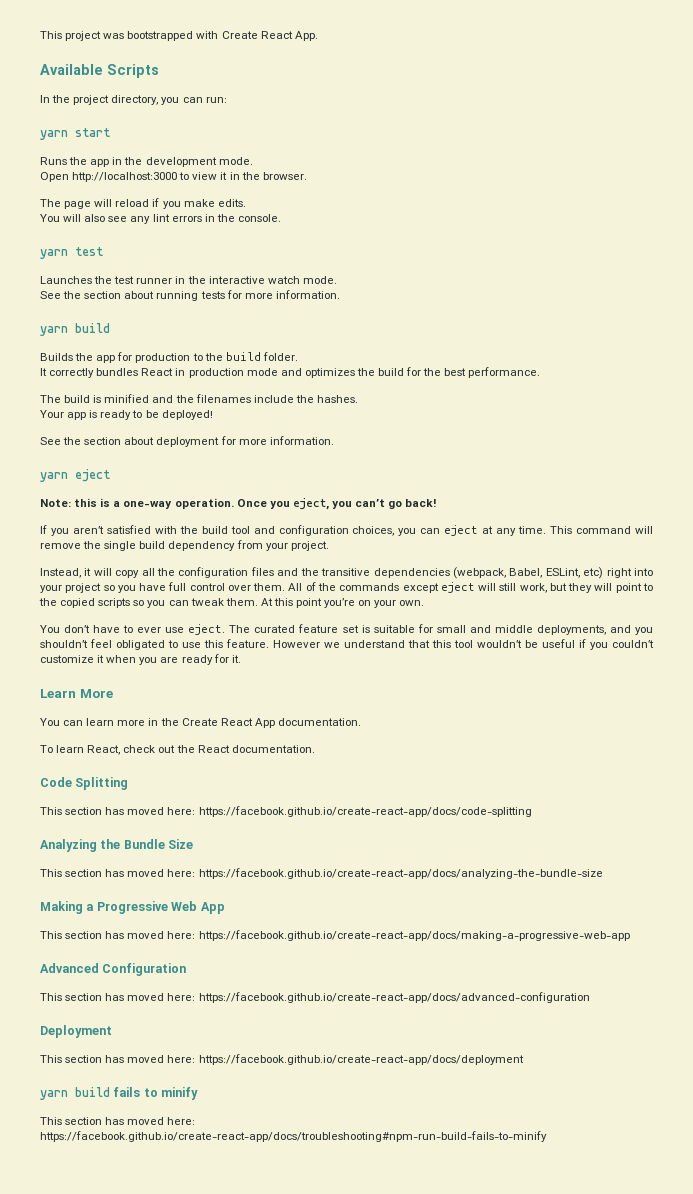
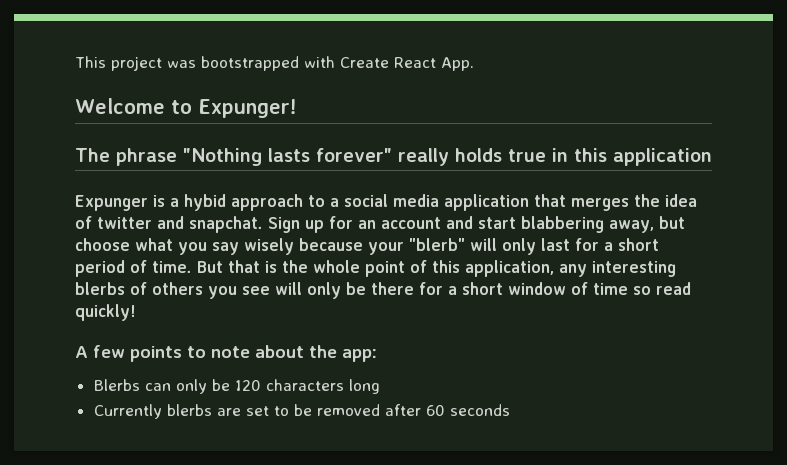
[40,64,159,78] [40,95,227,105] [40,128,110,140] [40,157,253,167] [40,172,307,182] [40,198,246,209] [40,214,281,224] [40,247,103,259] [40,276,337,284] [40,290,340,301] [40,323,110,336] [40,352,298,363] [40,367,541,378] [40,394,358,403] [40,410,213,420] [40,436,334,447] [40,469,110,482] [40,498,438,510] [40,525,654,536] [40,540,329,551] [40,567,653,579] [40,582,653,593] [39,598,425,608] [40,624,653,635] [40,639,654,650] [40,654,241,665] [40,689,113,698] [40,718,361,728] [40,745,315,755] [40,777,129,790] [40,806,532,817] [40,839,194,852] [40,868,603,879] [40,901,225,914] [40,930,630,941] [40,963,187,976] [40,992,590,1003] [40,1025,112,1038] [40,1054,524,1065] [40,1087,199,1100] [40,1117,196,1125] [40,1131,547,1142] Available Scripts // In the project directory, you can run: // yarn start // Runs the app in the development mode. // Open http://localhost:3000 to view it in the browser. // The page will reload if you make edits. // You will also see any lint errors in the console. // yarn test // Launches the test runner in the interactive watch mode. // See the section about running tests for more information. // yarn build // Builds the app for production to the build folder. // It correctly bundles React in production mode and optimizes the build for the best performance. // The build is minified and the filenames include the hashes. // Your app is ready to be deployed! // See the section about deployment for more information. // yarn eject // Note: this is a one-way operation. Once you eject, you can’t go back! // If you aren’t satisfied with the build tool and configuration choices, you can eject at any time. This command will remove the single build dependency from your project. // Instead, it will copy all the configuration files and the transitive dependencies (webpack, Babel, ESLint, etc) right into your project so you have full control over them. All of the commands except eject will still work, but they will point to the copied scripts so you can tweak them. At this point you’re on your own. // You don’t have to ever use eject. The curated feature set is suitable for small and middle deployments, and you shouldn’t feel obligated to use this feature. However we understand that this tool wouldn’t be useful if you couldn’t customize it when you are ready for it. // Learn More // You can learn more in the Create React App documentation. // To learn React, check out the React documentation. // Code Splitting // This section has moved here: https://facebook.github.io/create-react-app/docs/code-splitting // Analyzing the Bundle Size // This section has moved here: https://facebook.github.io/create-react-app/docs/analyzing-the-bundle-size // Making a Progressive Web App // This section has moved here: https://facebook.github.io/create-react-app/docs/making-a-progressive-web-app // Advanced Configuration // This section has moved here: https://facebook.github.io/create-react-app/docs/advanced-configuration // Deployment // This section has moved here: https://facebook.github.io/create-react-app/docs/deployment // yarn build fails to minify // This section has moved here: https://facebook.github.io/create-react-app/docs/troubleshooting#npm-run-build-fails-to-minify -> [75,98,297,118] [75,148,712,166] [75,194,697,211] [75,216,685,233] [75,238,659,255] [75,260,676,277] [75,282,691,299] [75,304,136,321] [75,345,377,362] [93,379,380,394] [93,404,510,419] Welcome to Expunger! // The phrase "Nothing lasts forever" really holds true in this application // Expunger is a hybid approach to a social media application that merges the idea of twitter and snapchat. Sign up for an account and start blabbering away, but choose what you say wisely because your "blerb" will only last for a short period of time. But that is the whole point of this application, any interesting blerbs of others you see will only be there for a short window of time so read quickly! // A few points to note about the app: // Blerbs can only be 120 characters long // Currently blerbs are set to be removed after 60 seconds

